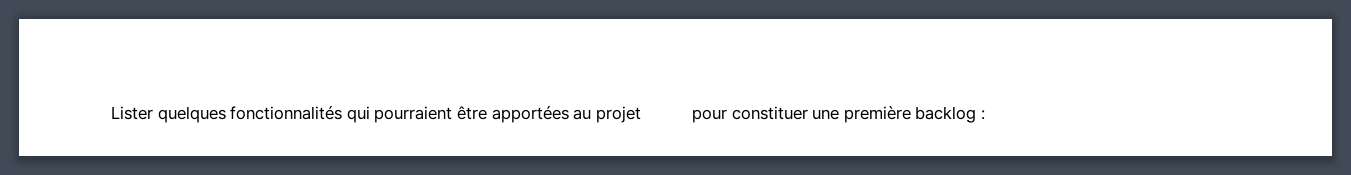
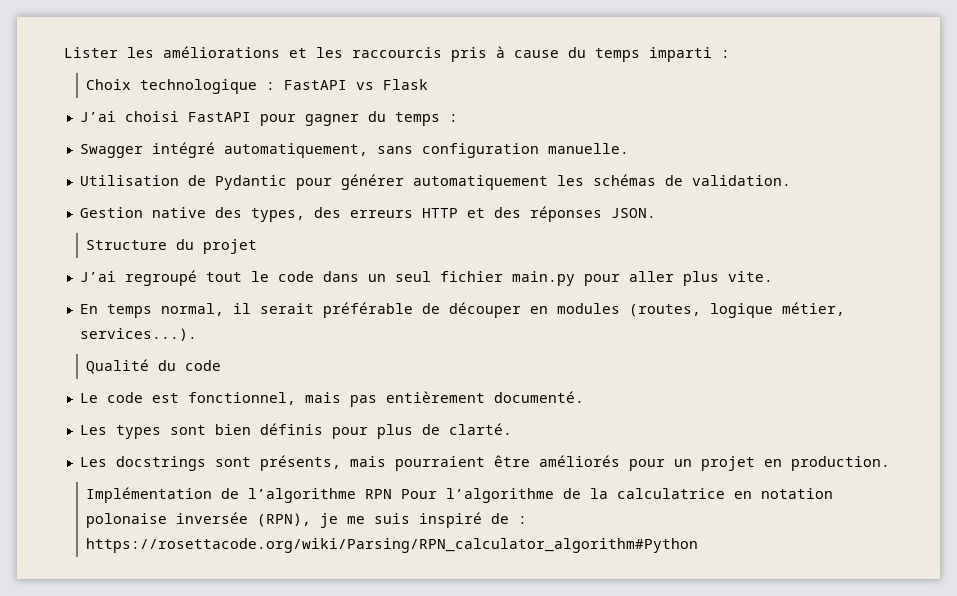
[157,106,985,123] quelques fonctionnalités qui pourraient être apportées au projet pour constituer une première backlog : -> [127,46,730,62] [85,79,428,94] [79,111,458,126] [79,142,629,158] [79,174,791,190] [79,206,656,222] [85,239,257,254] [79,270,773,286] [79,302,845,318] [79,328,197,341] [85,359,221,374] [79,391,584,407] [79,423,512,439] [79,455,890,471] [85,487,833,503] [85,512,527,528] [85,538,698,553] les améliorations et les raccourcis pris à cause du temps imparti : // Choix technologique : FastAPI vs Flask // J’ai choisi FastAPI pour gagner du temps : // Swagger intégré automatiquement, sans configuration manuelle. // Utilisation de Pydantic pour générer automatiquement les schémas de validation. // Gestion native des types, des erreurs HTTP et des réponses JSON. // Structure du projet // J’ai regroupé tout le code dans un seul fichier main.py pour aller plus vite. // En temps normal, il serait préférable de découper en modules (routes, logique métier, services...). // Qualité du code // Le code est fonctionnel, mais pas entièrement documenté. // Les types sont bien définis pour plus de clarté. // Les docstrings sont présents, mais pourraient être améliorés pour un projet en production. // Implémentation de l’algorithme RPN Pour l’algorithme de la calculatrice en notation polonaise inversée (RPN), je me suis inspiré de : https://rosettacode.org/wiki/Parsing/RPN_calculator_algorithm#Python

